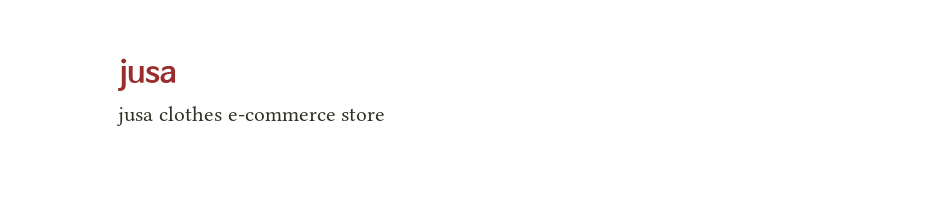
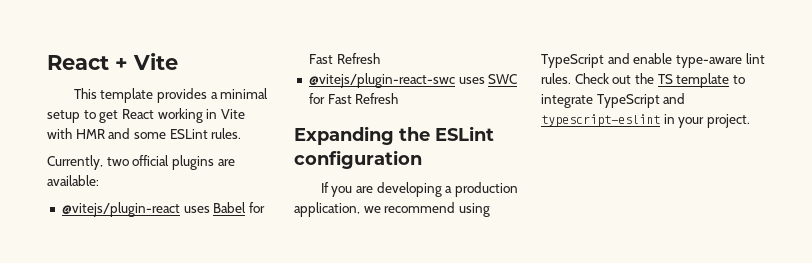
[118,58,177,92] [116,106,386,126] jusa // jusa clothes e-commerce store -> [47,53,178,70] [73,88,269,103] [47,108,245,123] [47,128,242,139] [47,155,235,170] [47,175,99,186] [61,202,265,217] [308,53,380,64] [308,73,518,88] [308,93,399,104] [294,126,494,145] [294,150,422,169] [320,182,518,197] [294,202,490,217] [541,53,765,68] [541,73,745,88] [541,93,686,108] [541,114,750,128] React + Vite // This template provides a minimal setup to get React working in Vite with HMR and some ESLint rules. // Currently, two official plugins are available: // @vitejs/plugin-react uses Babel for Fast Refresh // @vitejs/plugin-react-swc uses SWC for Fast Refresh // Expanding the ESLint configuration // If you are developing a production application, we recommend using TypeScript and enable type-aware lint rules. Check out the TS template to integrate TypeScript and typescript-eslint in your project.

